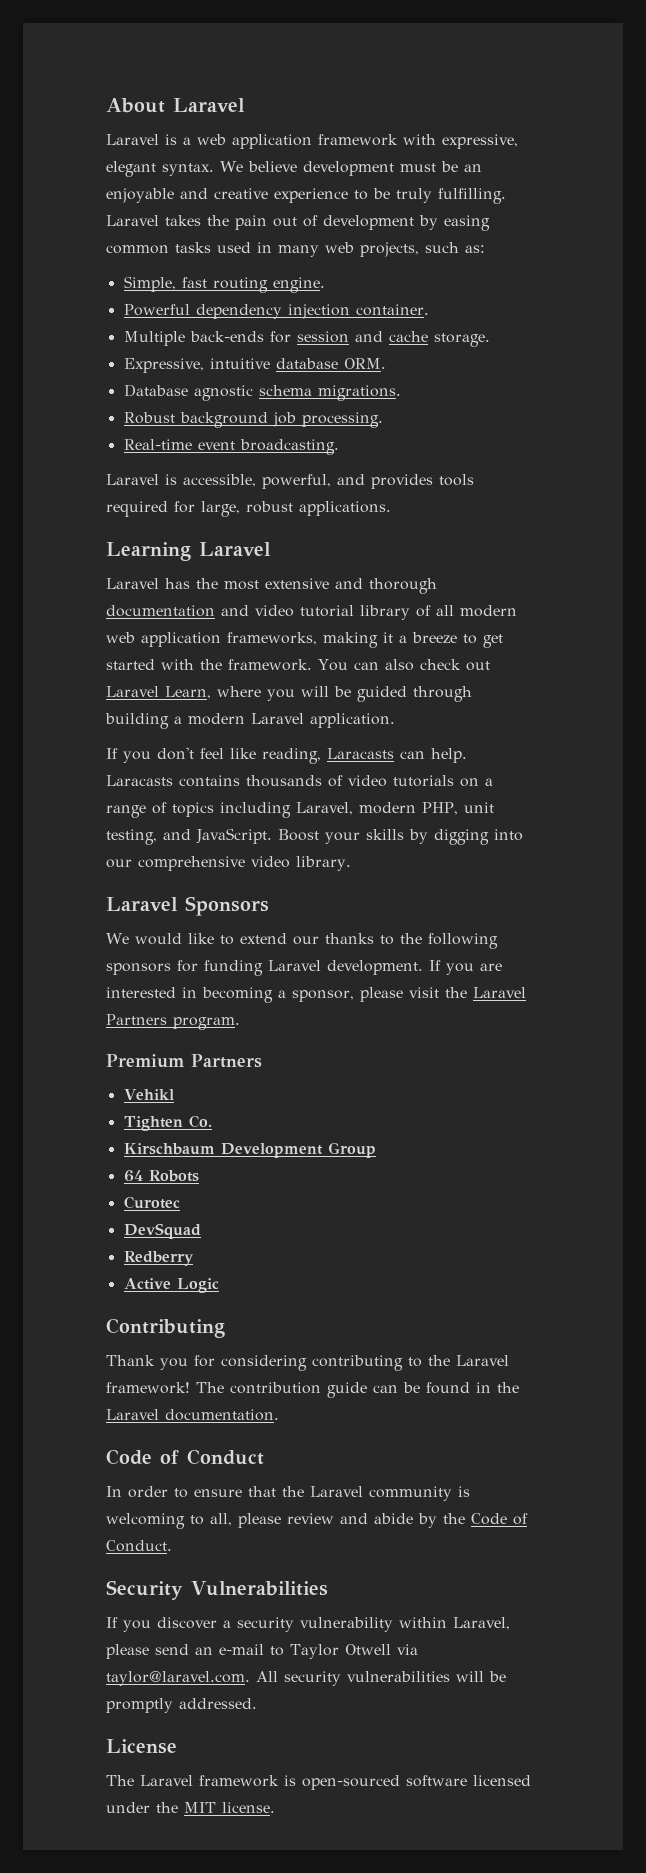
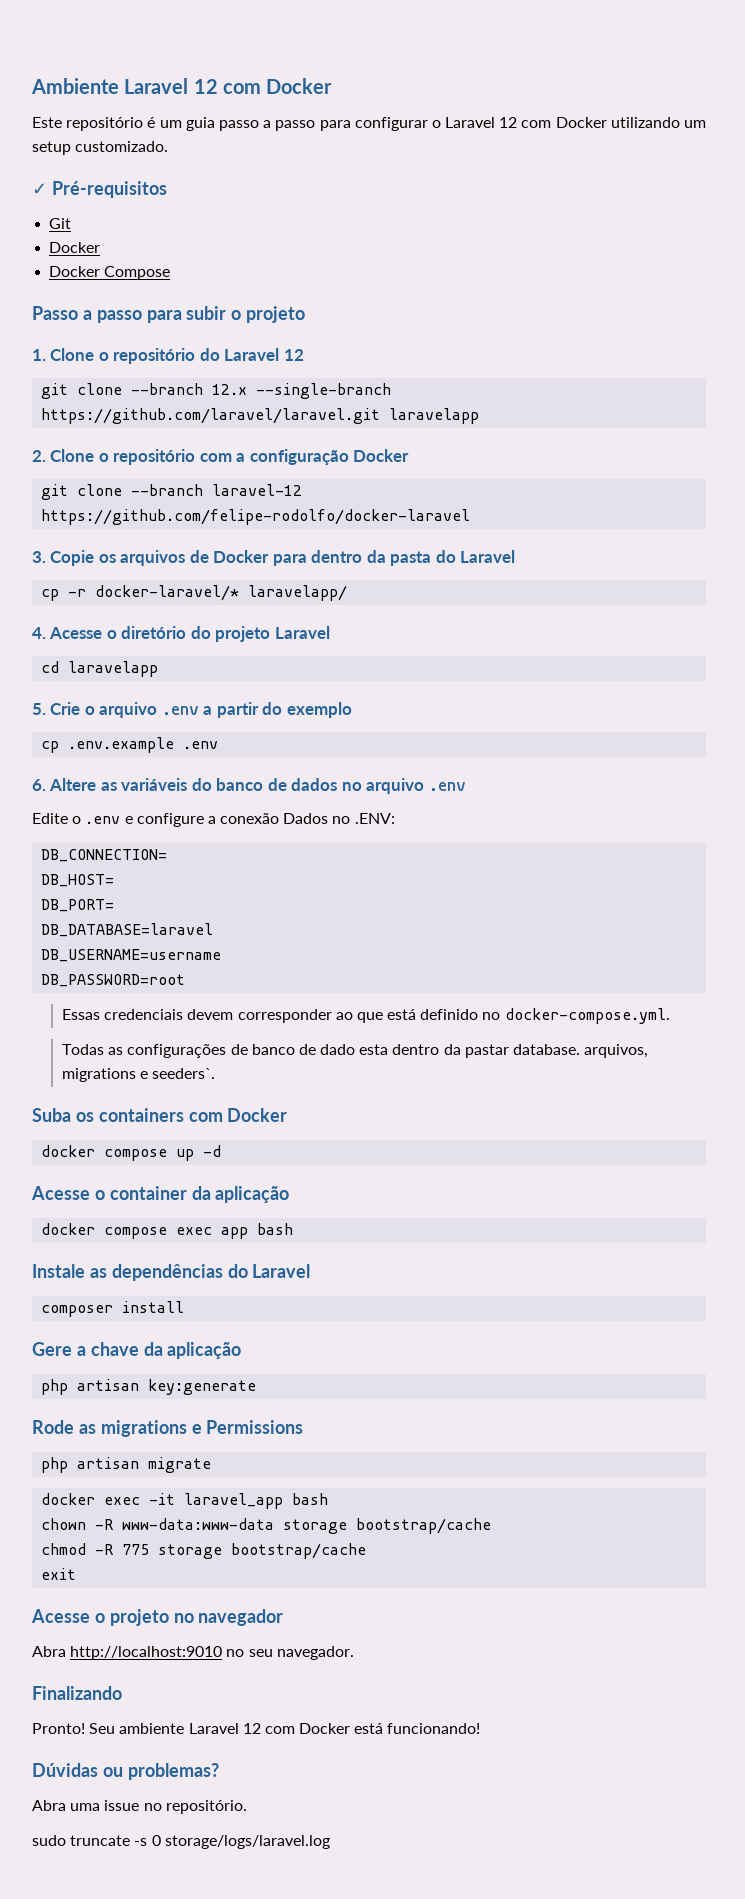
[106,98,245,113] [106,134,518,149] [106,161,482,177] [106,188,506,204] [106,215,490,231] [106,242,485,257] [123,276,325,293] [123,304,429,319] [123,331,490,347] [123,358,386,373] [123,384,401,401] [123,412,383,428] [123,439,339,455] [106,474,474,489] [106,501,391,517] [106,542,271,561] [106,578,437,594] [106,605,517,620] [106,632,503,648] [106,659,490,671] [106,686,472,702] [105,713,395,729] [106,747,467,764] [106,775,493,787] [106,802,494,818] [106,828,523,845] [106,856,351,871] [106,896,269,916] [106,933,498,949] [106,960,502,976] [106,987,526,1003] [106,1014,240,1030] [106,1054,262,1068] [123,1089,174,1100] [123,1115,212,1131] [123,1142,376,1158] [123,1170,199,1182] [123,1196,180,1209] [123,1223,201,1239] [123,1251,194,1266] [123,1278,219,1293] [106,1318,225,1338] [106,1355,509,1371] [106,1382,519,1398] [106,1409,279,1421] [106,1449,264,1465] [106,1486,470,1501] [106,1513,528,1529] [106,1540,172,1552] [106,1580,328,1600] [106,1617,510,1632] [106,1644,418,1659] [106,1671,506,1686] [106,1698,257,1713] [106,1739,177,1754] [106,1775,531,1790] [106,1802,275,1813] About Laravel // Laravel is a web application framework with expressive, elegant syntax. We believe development must be an enjoyable and creative experience to be truly fulfilling. Laravel takes the pain out of development by easing common tasks used in many web projects, such as: // Simple, fast routing engine. // Powerful dependency injection container. // Multiple back-ends for session and cache storage. // Expressive, intuitive database ORM. // Database agnostic schema migrations. // Robust background job processing. // Real-time event broadcasting. // Laravel is accessible, powerful, and provides tools required for large, robust applications. // Learning Laravel // Laravel has the most extensive and thorough documentation and video tutorial library of all modern web application frameworks, making it a breeze to get started with the framework. You can also check out Laravel Learn, where you will be guided through building a modern Laravel application. // If you don't feel like reading, Laracasts can help. Laracasts contains thousands of video tutorials on a range of topics including Laravel, modern PHP, unit testing, and JavaScript. Boost your skills by digging into our comprehensive video library. // Laravel Sponsors // We would like to extend our thanks to the following sponsors for funding Laravel development. If you are interested in becoming a sponsor, please visit the Laravel Partners program. // Premium Partners // Vehikl // Tighten Co. // Kirschbaum Development Group // 64 Robots // Curotec // DevSquad // Redberry // Active Logic // Contributing // Thank you for considering contributing to the Laravel framework! The contribution guide can be found in the Laravel documentation. // Code of Conduct // In order to ensure that the Laravel community is welcoming to all, please review and abide by the Code of Conduct. // Security Vulnerabilities // If you discover a security vulnerability within Laravel, please send an e-mail to Taylor Otwell via taylor@laravel.com. All security vulnerabilities will be promptly addressed. // License // The Laravel framework is open-sourced software licensed under the MIT license. -> [31,78,333,94] [32,117,706,131] [32,141,169,155] [32,181,167,198] [49,218,72,229] [49,242,101,253] [49,266,171,280] [32,306,306,323] [32,348,304,364] [41,383,392,399] [41,408,480,424] [32,449,410,465] [41,484,303,500] [41,509,471,525] [32,550,516,566] [41,585,348,601] [32,626,330,642] [41,661,159,677] [32,702,352,718] [41,737,219,753] [32,778,466,794] [32,813,395,827] [41,849,168,862] [41,874,115,887] [41,899,115,912] [41,923,214,937] [41,949,222,962] [41,974,186,987] [61,1008,670,1024] [61,1044,649,1058] [61,1068,216,1082] [32,1108,288,1122] [41,1145,222,1161] [31,1186,290,1203] [41,1223,294,1239] [32,1264,311,1281] [41,1301,185,1317] [32,1342,242,1359] [41,1379,257,1395] [32,1420,304,1437] [41,1457,212,1473] [41,1493,329,1509] [41,1518,492,1534] [41,1543,367,1559] [41,1568,77,1580] [31,1609,284,1626] [32,1646,354,1660] [32,1686,122,1700] [32,1723,481,1734] [32,1763,219,1780] [32,1800,247,1814] [32,1835,330,1849] Ambiente Laravel 12 com Docker // Este repositório é um guia passo a passo para configurar o Laravel 12 com Docker utilizando um setup customizado. // ✓ Pré-requisitos // Git // Docker // Docker Compose // Passo a passo para subir o projeto // 1. Clone o repositório do Laravel 12 // git clone --branch 12.x --single-branch https://github.com/laravel/laravel.git laravelapp // 2. Clone o repositório com a configuração Docker // git clone --branch laravel-12 https://github.com/felipe-rodolfo/docker-laravel // 3. Copie os arquivos de Docker para dentro da pasta do Laravel // cp -r docker-laravel/* laravelapp/ // 4. Acesse o diretório do projeto Laravel // cd laravelapp // 5. Crie o arquivo .env a partir do exemplo // cp .env.example .env // 6. Altere as variáveis do banco de dados no arquivo .env // Edite o .env e configure a conexão Dados no .ENV: // DB_CONNECTION= // DB_HOST= // DB_PORT= // DB_DATABASE=laravel // DB_USERNAME=username // DB_PASSWORD=root // Essas credenciais devem corresponder ao que está definido no docker-compose.yml. // Todas as configurações de banco de dado esta dentro da pastar database. arquivos, migrations e seeders`. // Suba os containers com Docker // docker compose up -d // Acesse o container da aplicação // docker compose exec app bash // Instale as dependências do Laravel // composer install // Gere a chave da aplicação // php artisan key:generate // Rode as migrations e Permissions // php artisan migrate // docker exec -it laravel_app bash // chown -R www-data:www-data storage bootstrap/cache // chmod -R 775 storage bootstrap/cache // exit // Acesse o projeto no navegador // Abra http://localhost:9010 no seu navegador. // Finalizando // Pronto! Seu ambiente Laravel 12 com Docker está funcionando! // Dúvidas ou problemas? // Abra uma issue no repositório. // sudo truncate -s 0 storage/logs/laravel.log

